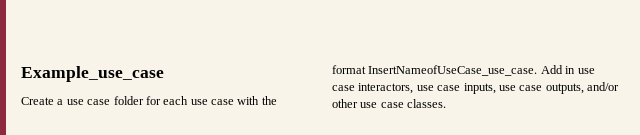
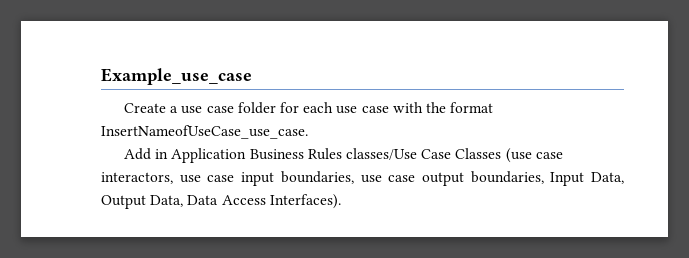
(538, 70) none -> (308, 132) //
[577,68,595,74] [332,82,619,94] [332,99,447,108] use case interactors, use case inputs, use case outputs, and/or other use case classes. -> [171,148,563,163] [101,171,624,186] [101,194,341,209] Application Business Rules classes/Use Case Classes (use case interactors, use case input boundaries, use case output boundaries, Input Data, Output Data, Data Access Interfaces).

